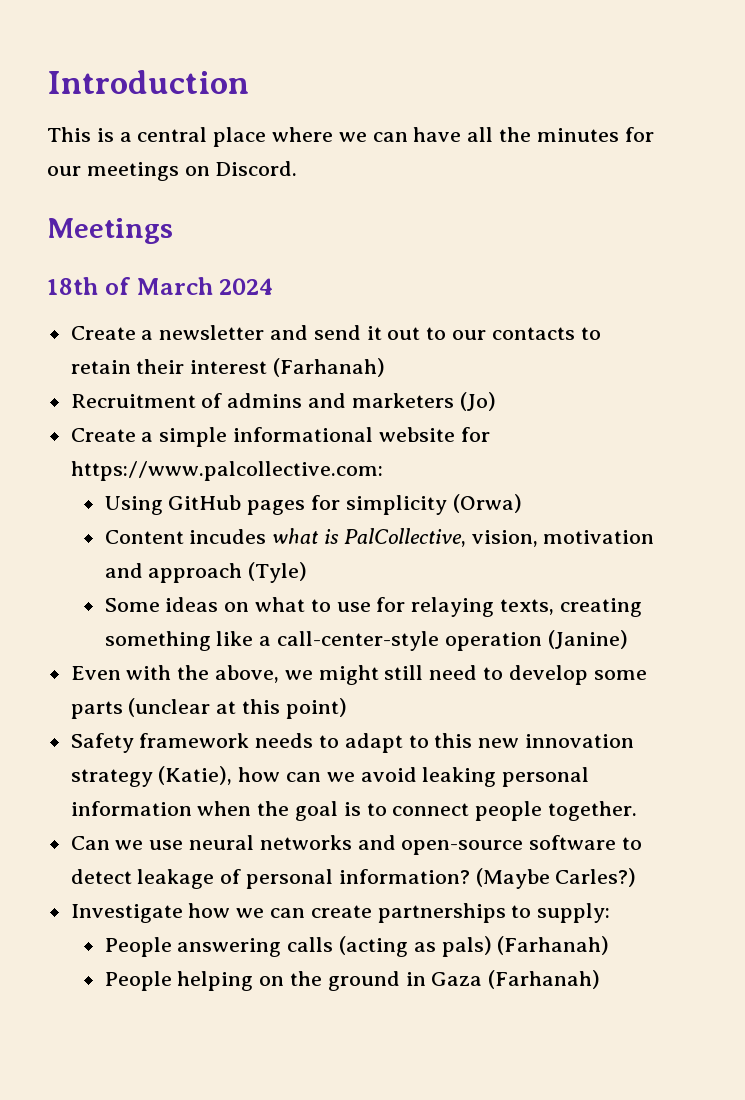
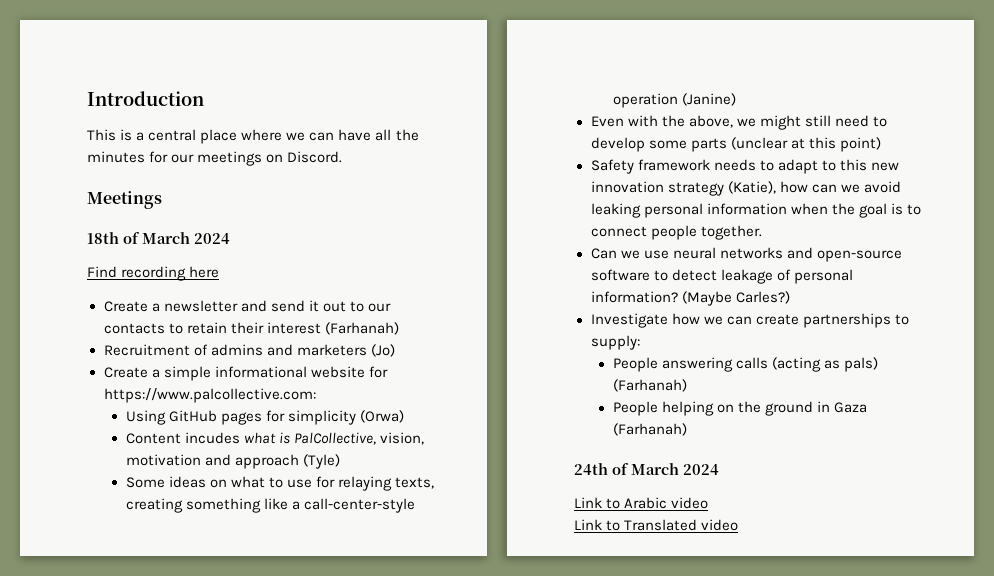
(274, 286) none -> [87,266,220,281] // Find recording here
(601, 979) none -> [574,463,719,475] [574,497,709,509] [574,519,739,531] // 24th of March 2024 // Link to Arabic video // Link to Translated video

